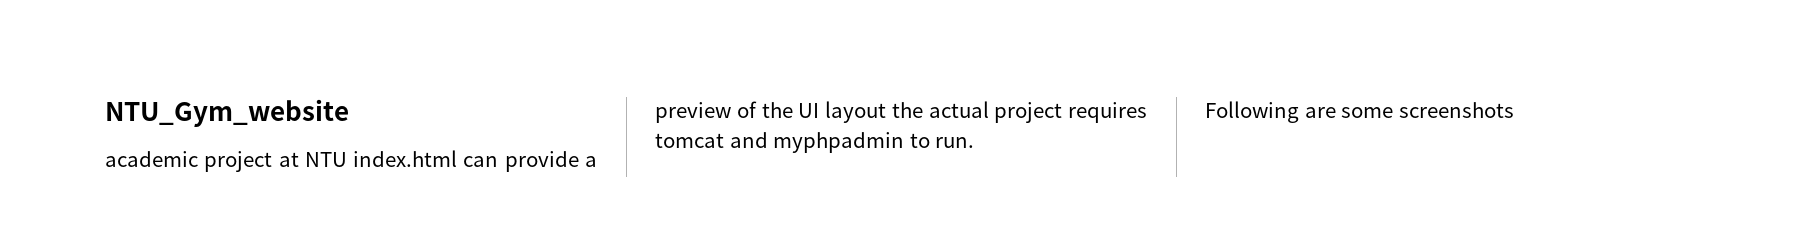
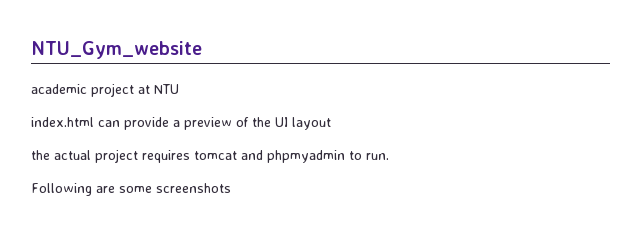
(347, 159) none -> (179, 89) //
(886, 112) none -> (331, 123) //
[773,132,905,153] myphpadmin -> [267,150,345,163] phpmyadmin

